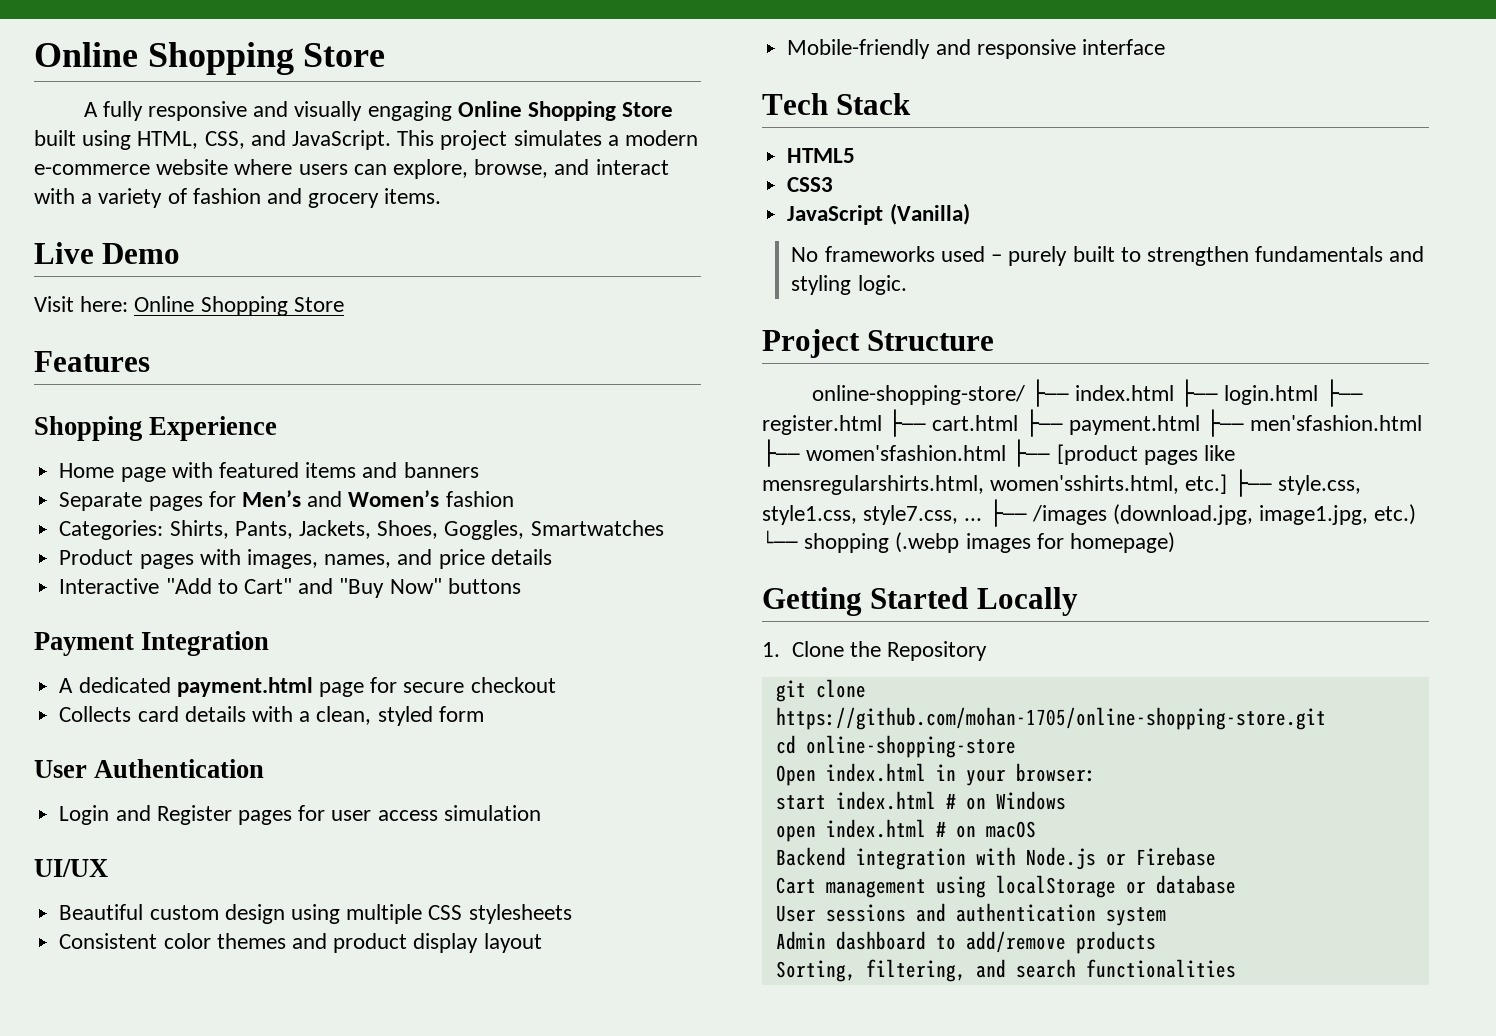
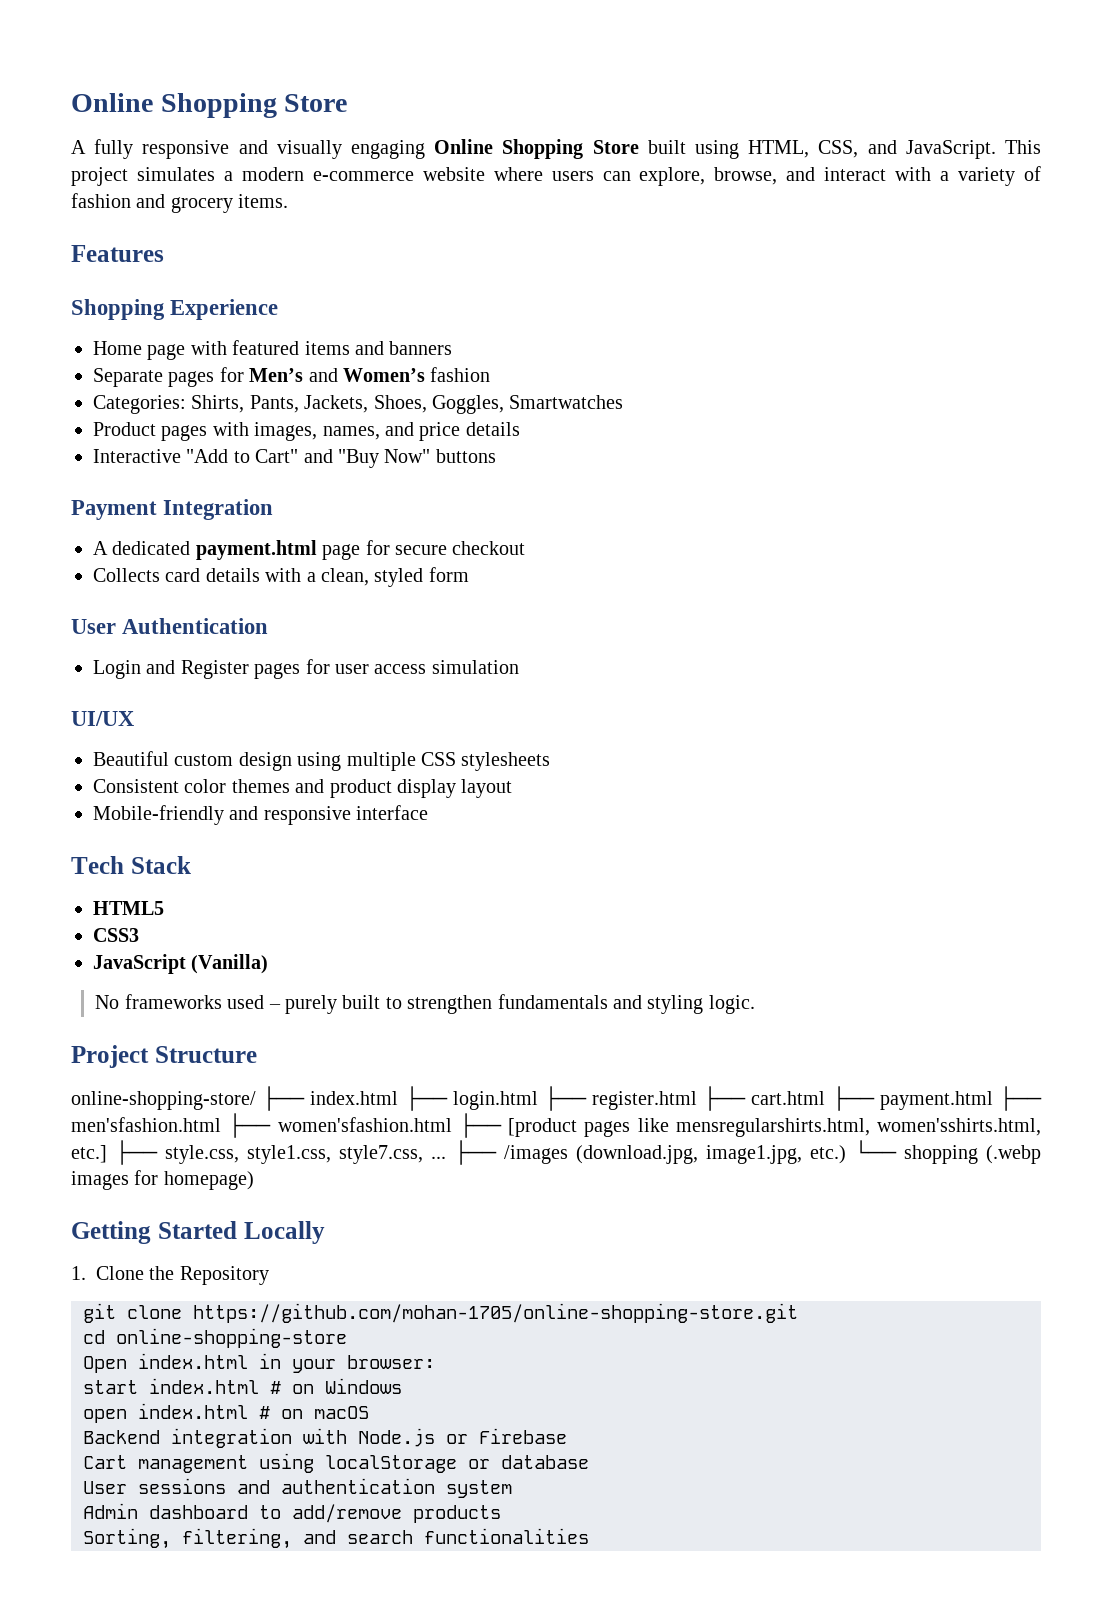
[34,242,181,264] [34,296,344,316] // Live Demo // Visit here: Online Shopping Store -> (289, 201) none

